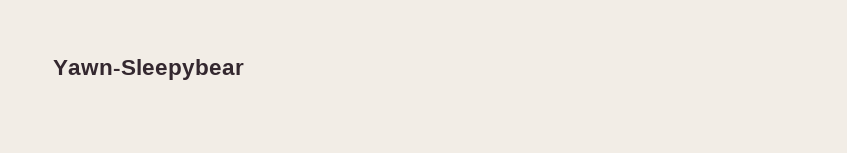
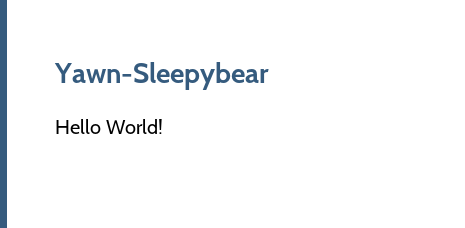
(244, 69) none -> [55,119,164,134] // Hello World!

